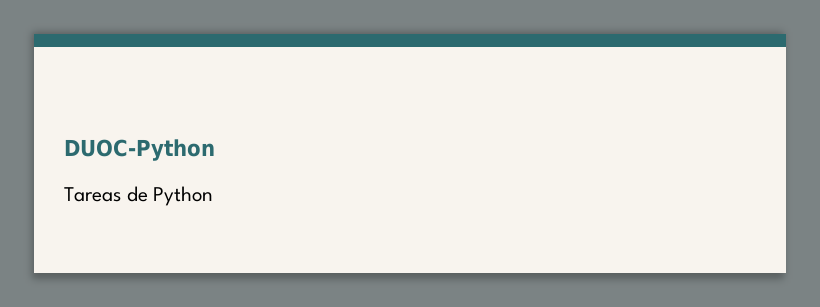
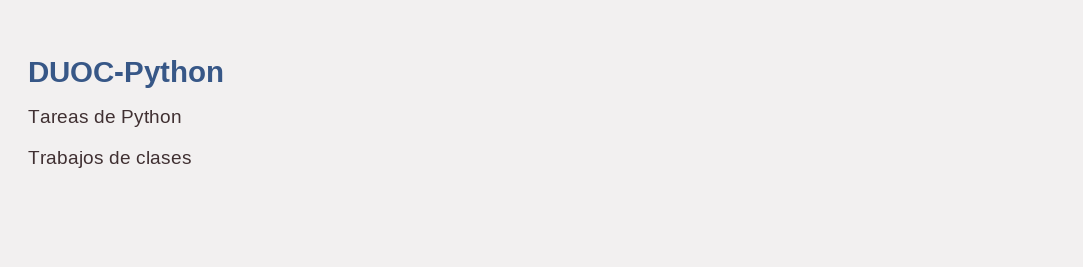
(214, 196) none -> [28,151,193,168] // Trabajos de clases

